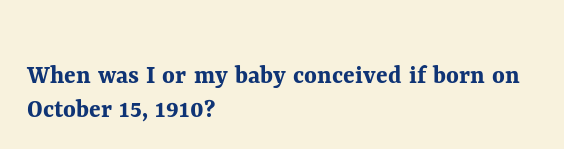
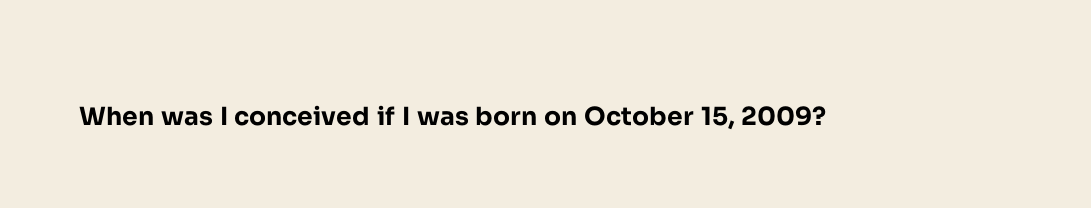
[162,65,429,88] or my baby conceived if -> [234,105,469,126] conceived if I was
[155,99,216,117] 1910? -> [741,106,827,126] 2009?

